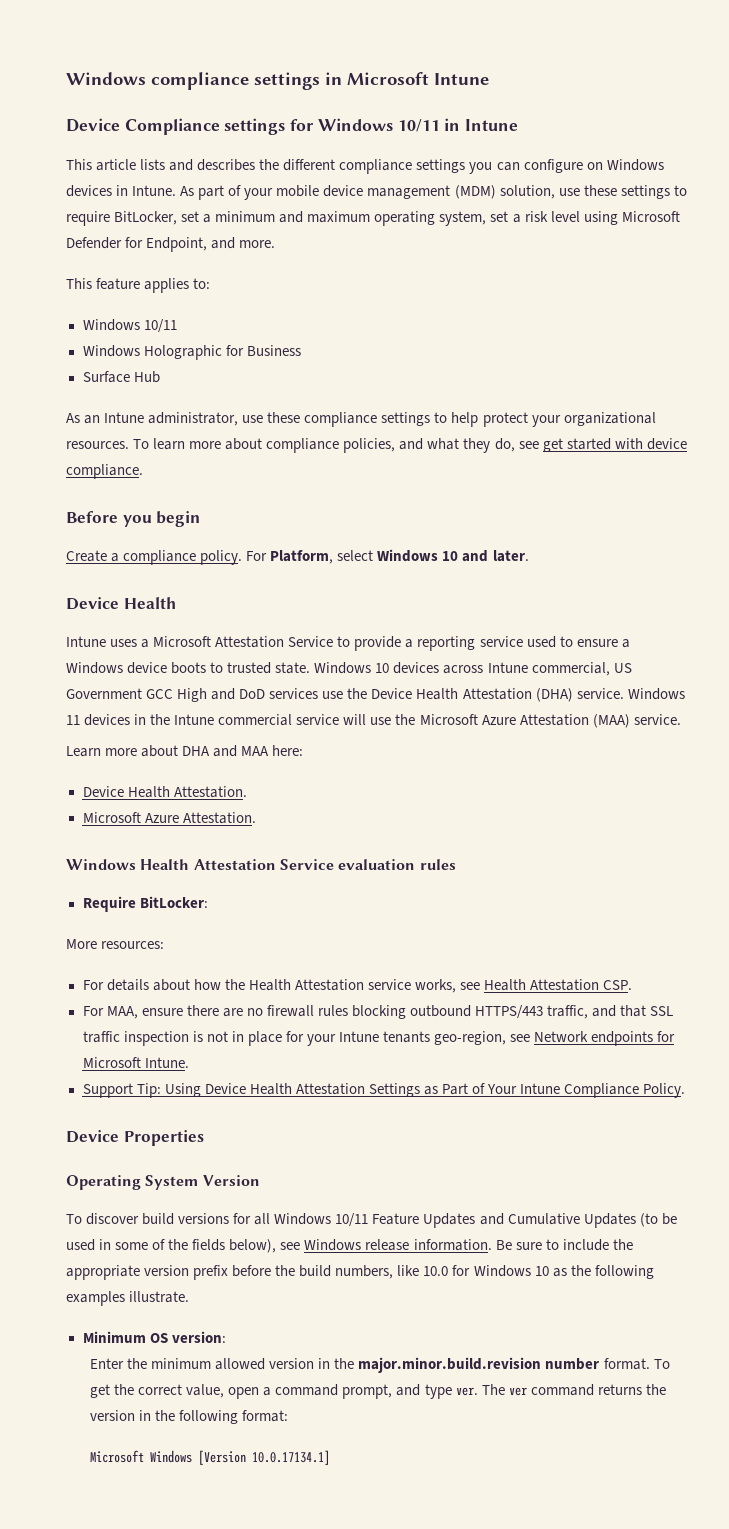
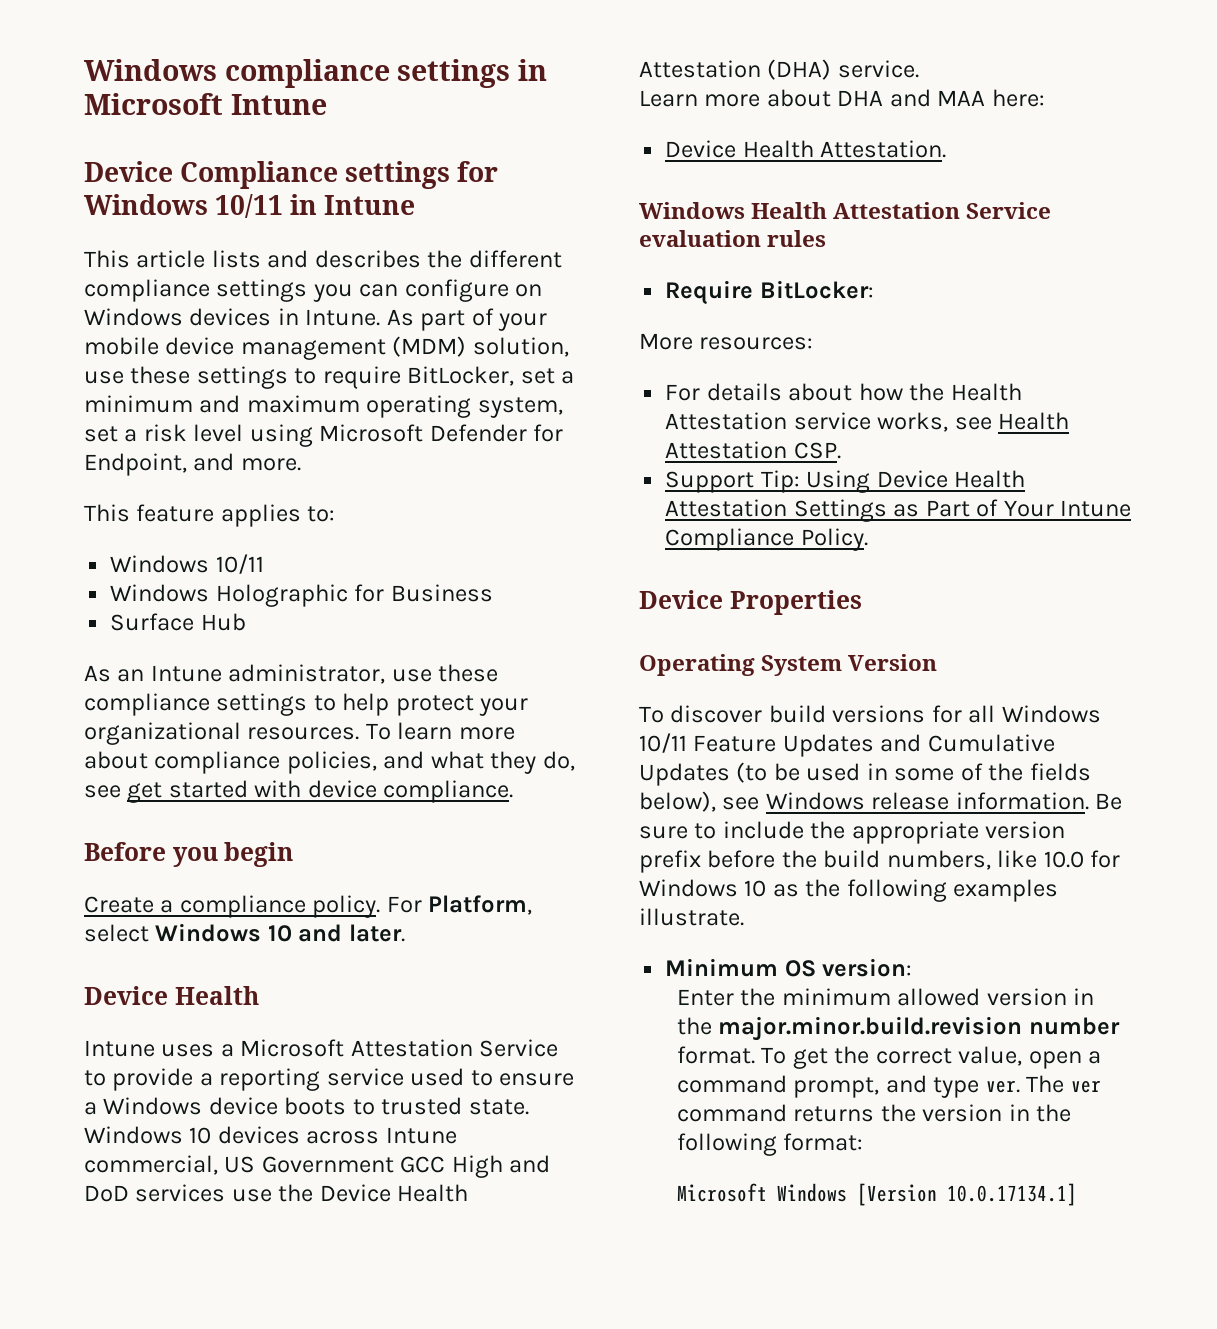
[627,688,685,700] [66,714,681,728] Windows 11 devices in the Intune commercial service will use the Microsoft Azure Attestation (MAA) service. -> (919, 69) none
[82,812,256,824] // Microsoft Azure Attestation. -> (947, 149) none
[82,1005,674,1019] [82,1031,676,1046] [82,1057,189,1068] // For MAA, ensure there are no firewall rules blocking outbound HTTPS/443 traffic, and that SSL traffic inspection is not in place for your Intune tenants geo-region, see Network endpoints for Microsoft Intune. -> (841, 450) none

